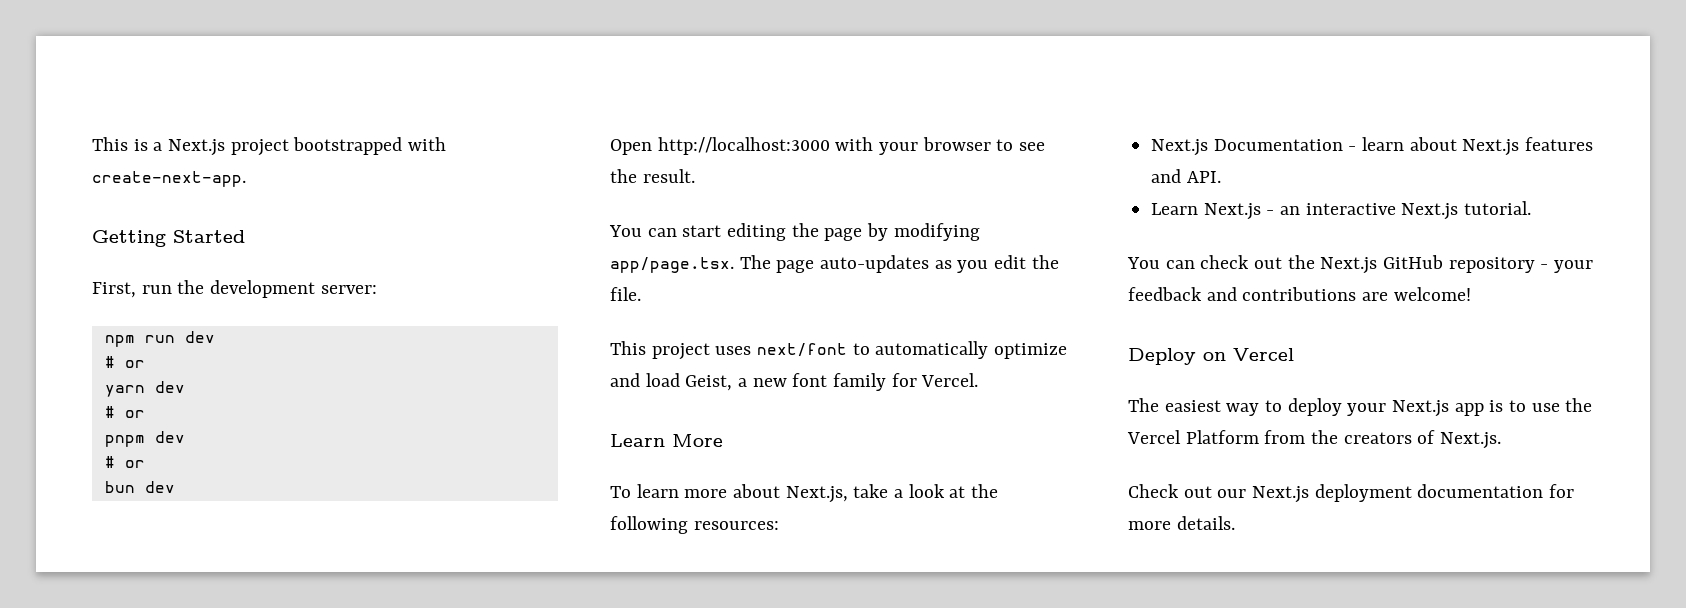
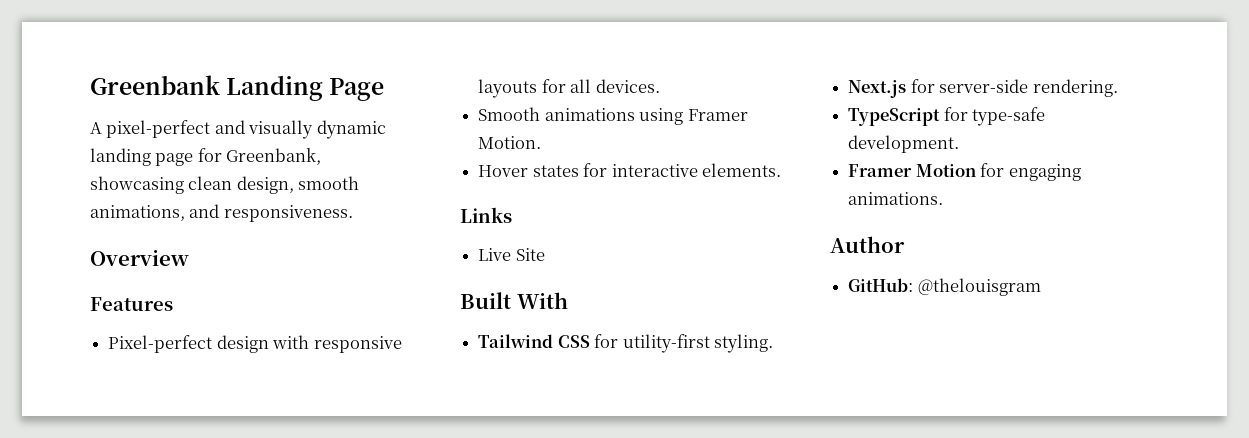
[92,137,447,156] [92,171,246,187] [92,230,245,247] [92,280,377,298] [104,331,215,347] [104,356,145,368] [104,381,185,397] [104,406,145,418] [104,431,185,447] [104,456,145,468] [104,481,175,493] [610,137,1046,155] [610,169,695,183] [609,223,980,241] [610,255,1059,273] [610,287,641,301] [610,341,1068,360] [610,373,979,391] [610,434,723,447] [610,484,999,503] [610,516,779,534] [1151,137,1594,156] [1151,169,1221,183] [1151,201,1532,220] [1127,255,1594,274] [1128,287,1471,301] [1128,348,1294,365] [1128,398,1593,417] [1127,430,1502,449] [1128,484,1575,503] [1128,516,1235,530] This is a Next.js project bootstrapped with create-next-app. // Getting Started // First, run the development server: // npm run dev // # or // yarn dev // # or // pnpm dev // # or // bun dev // Open http://localhost:3000 with your browser to see the result. // You can start editing the page by modifying app/page.tsx. The page auto-updates as you edit the file. // This project uses next/font to automatically optimize and load Geist, a new font family for Vercel. // Learn More // To learn more about Next.js, take a look at the following resources: // Next.js Documentation - learn about Next.js features and API. // Learn Next.js - an interactive Next.js tutorial. // You can check out the Next.js GitHub repository - your feedback and contributions are welcome! // Deploy on Vercel // The easiest way to deploy your Next.js app is to use the Vercel Platform from the creators of Next.js. // Check out our Next.js deployment documentation for more details. -> [90,75,385,101] [90,120,386,139] [90,148,322,166] [90,176,360,194] [90,204,353,222] [90,250,189,266] [90,297,173,311] [108,335,402,353] [478,79,660,98] [478,107,748,125] [478,136,542,149] [478,163,781,177] [460,207,512,223] [478,248,545,261] [460,292,568,309] [478,334,773,353] [848,79,1118,98] [848,107,1046,126] [848,135,960,153] [848,163,1081,181] [848,192,944,205] [830,236,905,253] [848,278,1041,296] Greenbank Landing Page // A pixel-perfect and visually dynamic landing page for Greenbank, showcasing clean design, smooth animations, and responsiveness. // Overview // Features // Pixel-perfect design with responsive layouts for all devices. // Smooth animations using Framer Motion. // Hover states for interactive elements. // Links // Live Site // Built With // Tailwind CSS for utility-first styling. // Next.js for server-side rendering. // TypeScript for type-safe development. // Framer Motion for engaging animations. // Author // GitHub: @thelouisgram

